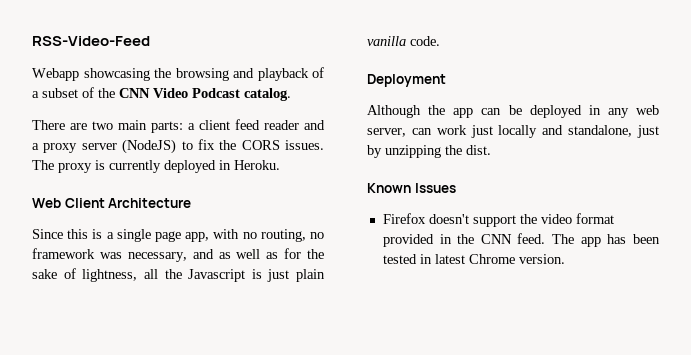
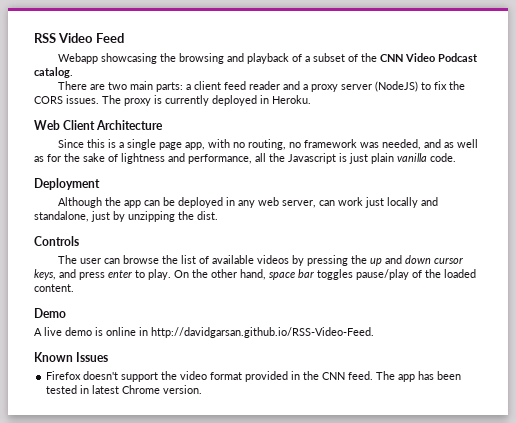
[32,36,150,46] RSS-Video-Feed -> [34,33,124,43] RSS Video Feed
[127,252,187,262] necessary, -> [382,139,422,150] needed,
[82,269,138,282] lightness, -> [121,153,252,164] lightness and performance,
(491, 150) none -> [34,236,79,246] [58,255,464,266] [34,269,476,280] [34,284,74,292] [34,308,66,318] [34,327,374,338] // Controls // The user can browse the list of available videos by pressing the up and down cursor keys, and press enter to play. On the other hand, space bar toggles pause/play of the loaded content. // Demo // A live demo is online in http://davidgarsan.github.io/RSS-Video-Feed.

